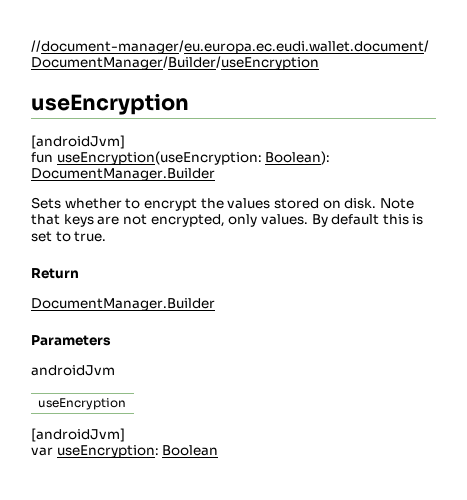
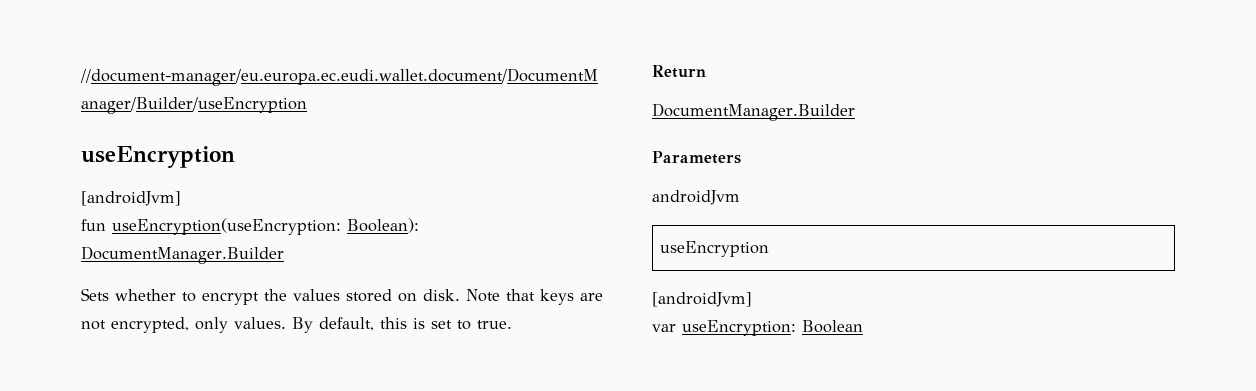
[331,214,380,225] default -> [319,317,374,331] default,

